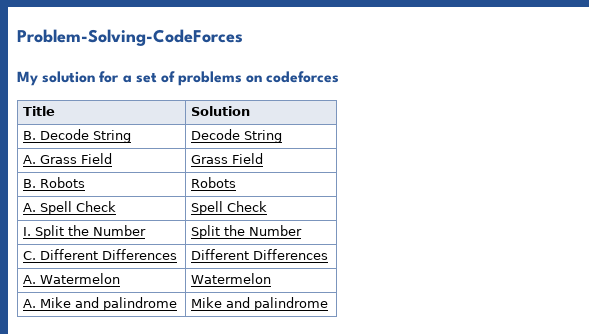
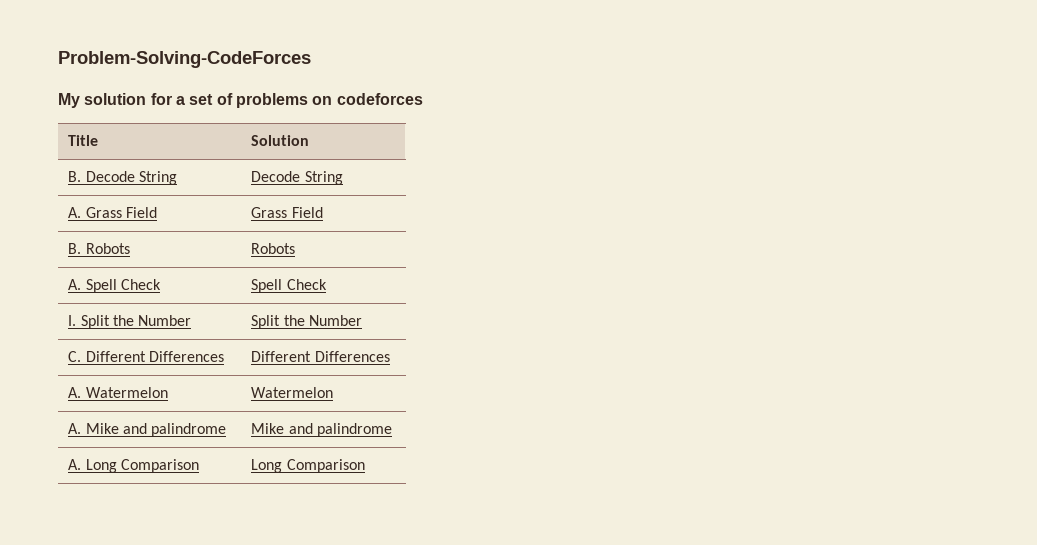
(329, 304) none -> [68,459,199,473] [251,459,365,473] // A. Long Comparison | Long Comparison

